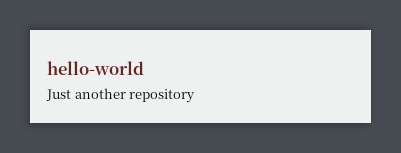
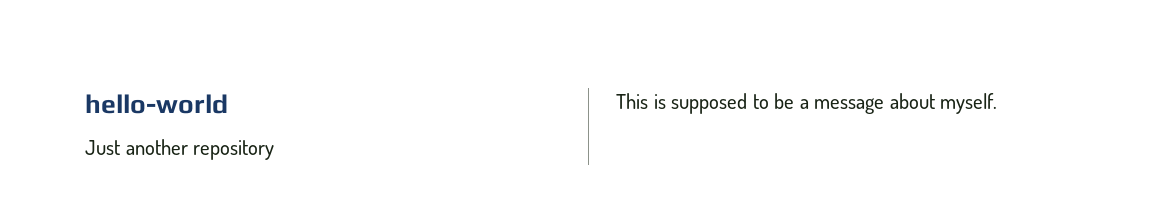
(196, 96) none -> [616,93,998,114] // This is supposed to be a message about myself.

